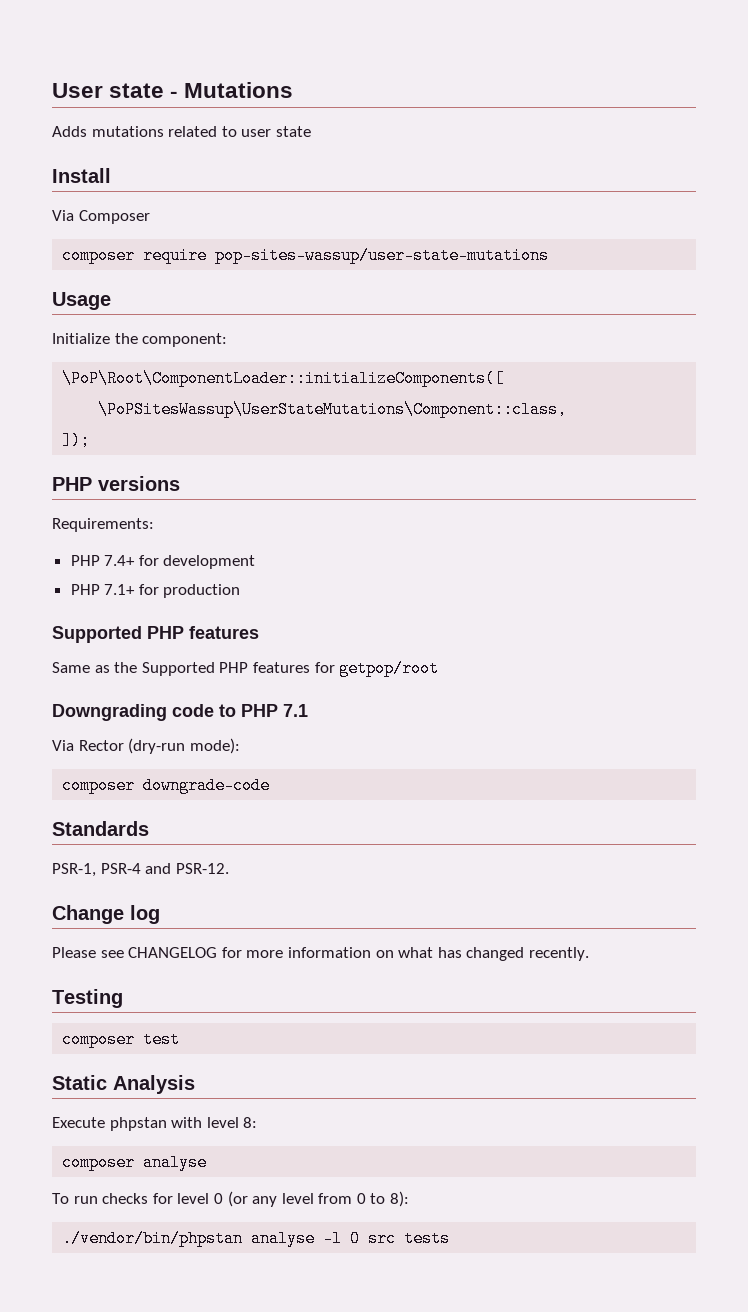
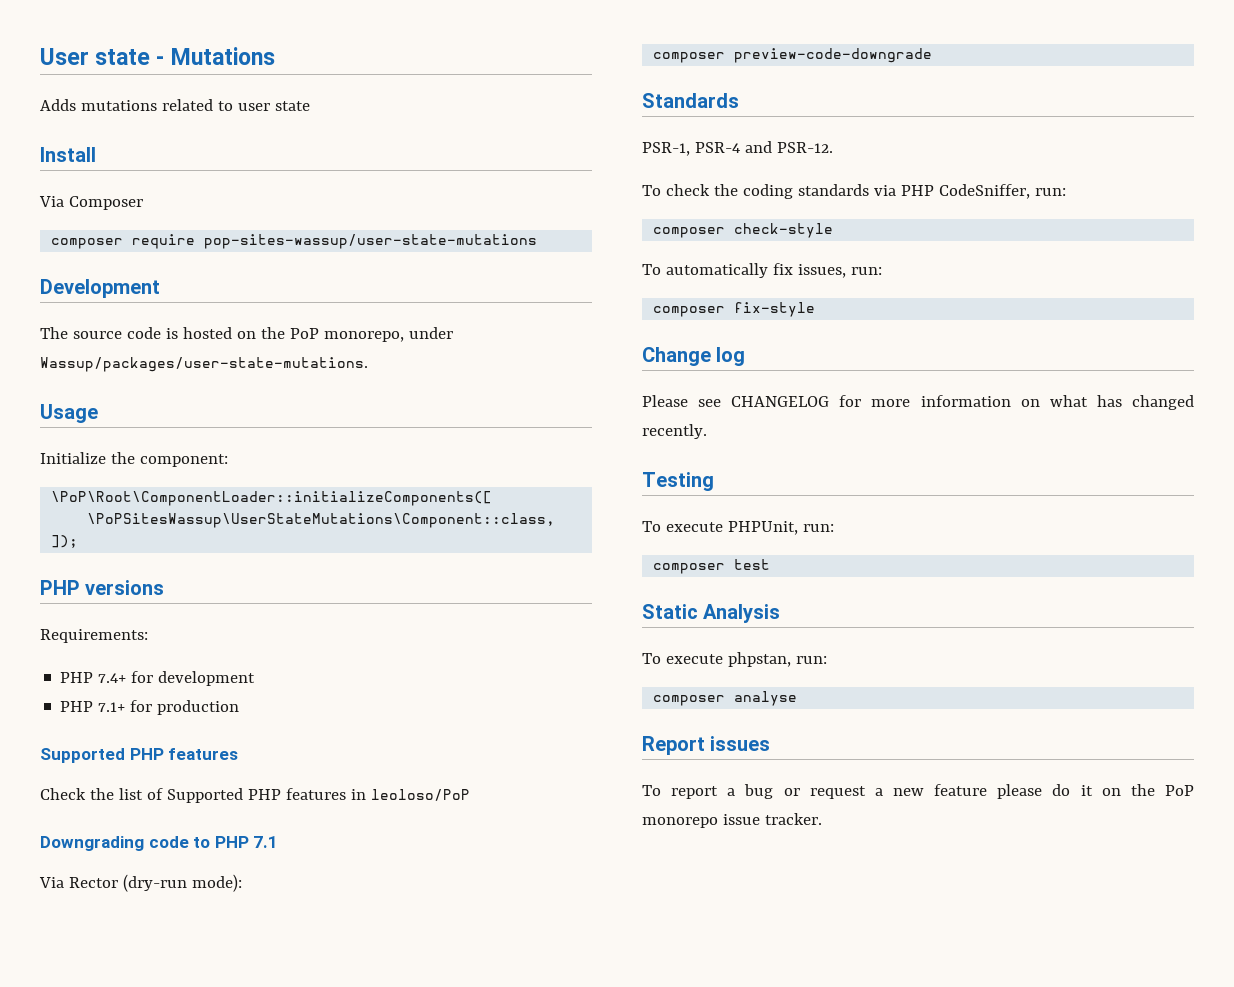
(550, 255) none -> [40,279,160,298] [40,327,453,342] [40,357,368,372] // Development // The source code is hosted on the PoP monorepo, under Wassup/packages/user-state-mutations.
[52,660,440,677] Same as the Supported PHP features for getpop/root -> [40,788,470,803] Check the list of Supported PHP features in leoloso/PoP
[143,777,271,794] downgrade-code -> [734,48,933,63] preview-code-downgrade
(229, 868) none -> [642,184,1066,199] [653,223,834,238] [642,263,882,278] [653,302,816,317] // To check the coding standards via PHP CodeSniffer, run: // composer check-style // To automatically fix issues, run: // composer fix-style
(123, 998) none -> [642,521,834,535] // To execute PHPUnit, run:
[52,1117,258,1131] Execute phpstan with level 8: -> [642,652,827,667] To execute phpstan, run:
[52,1191,410,1207] [62,1230,451,1247] // To run checks for level 0 (or any level from 0 to 8): // ./vendor/bin/phpstan analyse -l 0 src tests -> [642,736,771,755] [642,784,1194,799] [642,813,822,828] // Report issues // To report a bug or request a new feature please do it on the PoP monorepo issue tracker.

